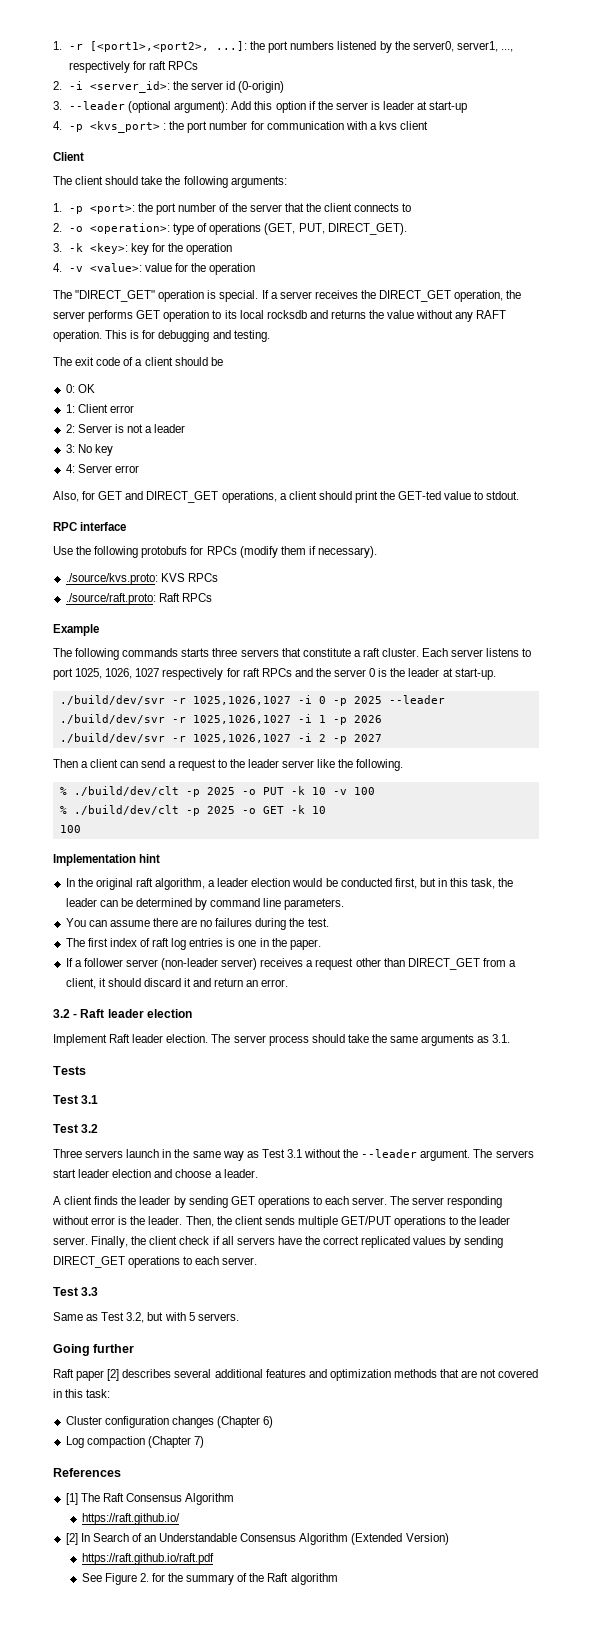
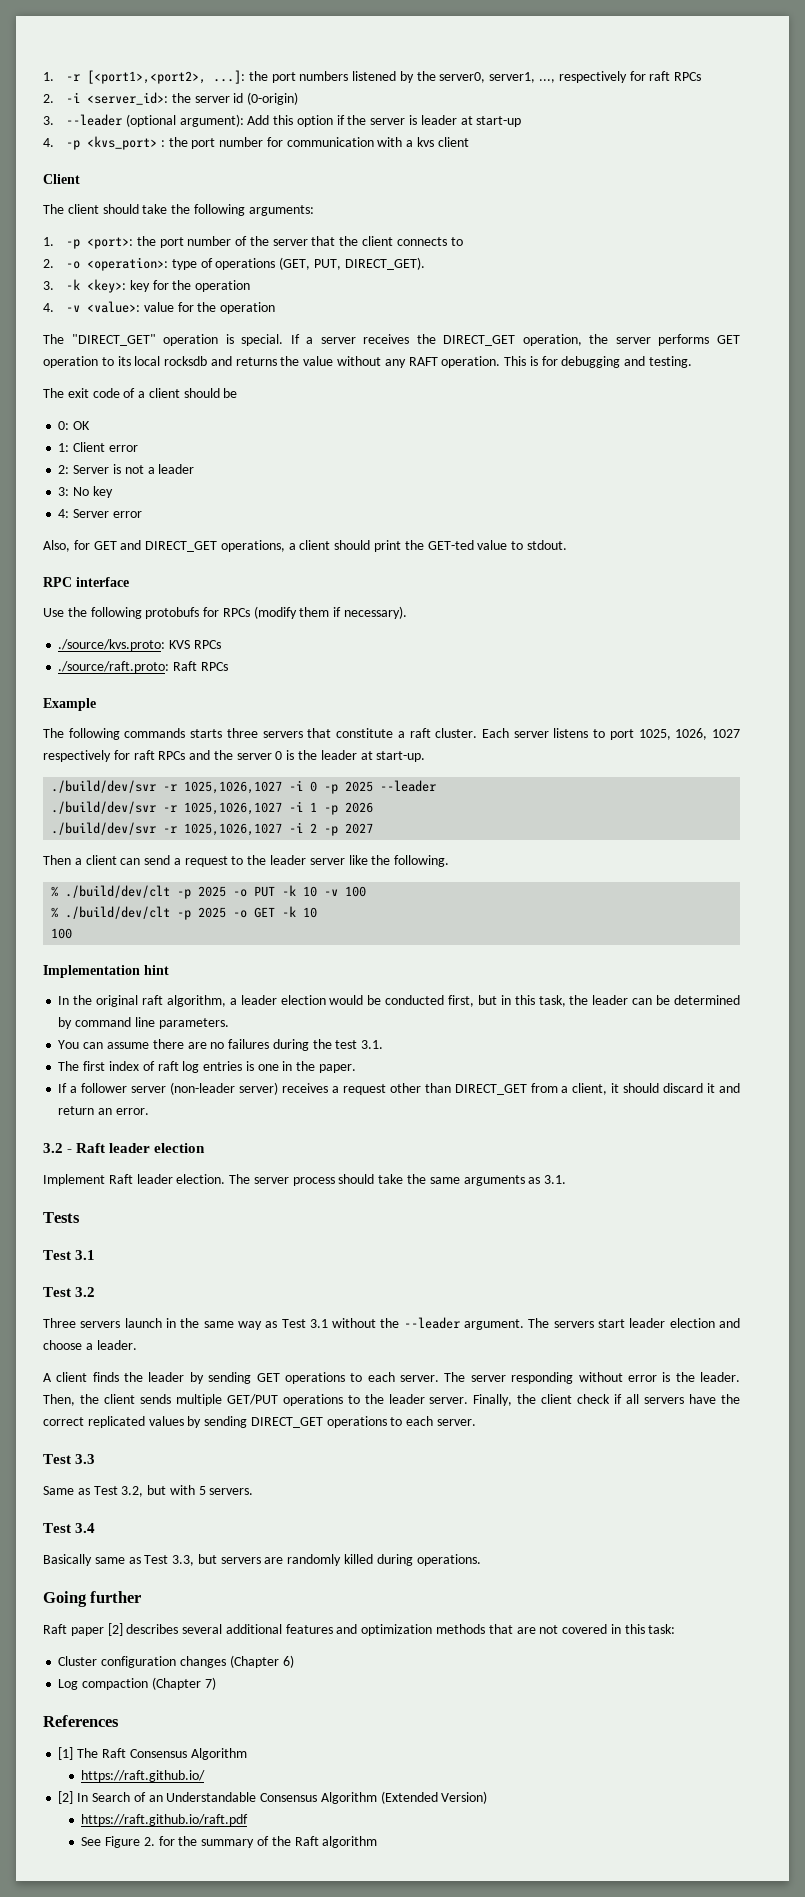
[307,918,329,927] test. -> [335,1040,384,1049] test 3.1.
(239, 1317) none -> [43,1523,96,1533] [43,1554,481,1566] // Test 3.4 // Basically same as Test 3.3, but servers are randomly killed during operations.

